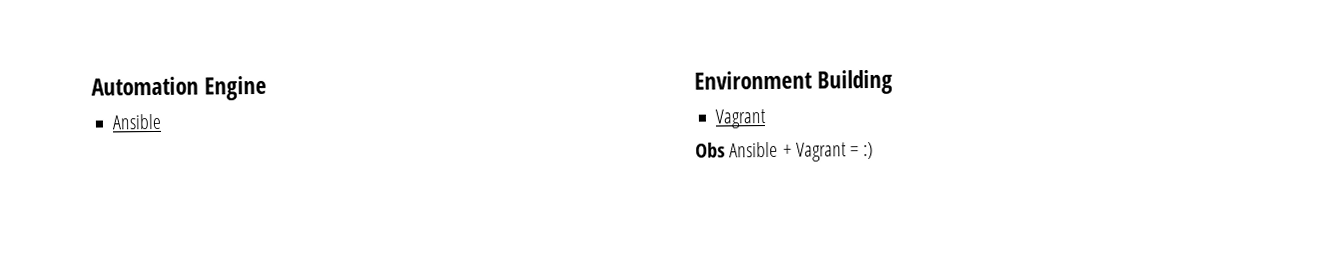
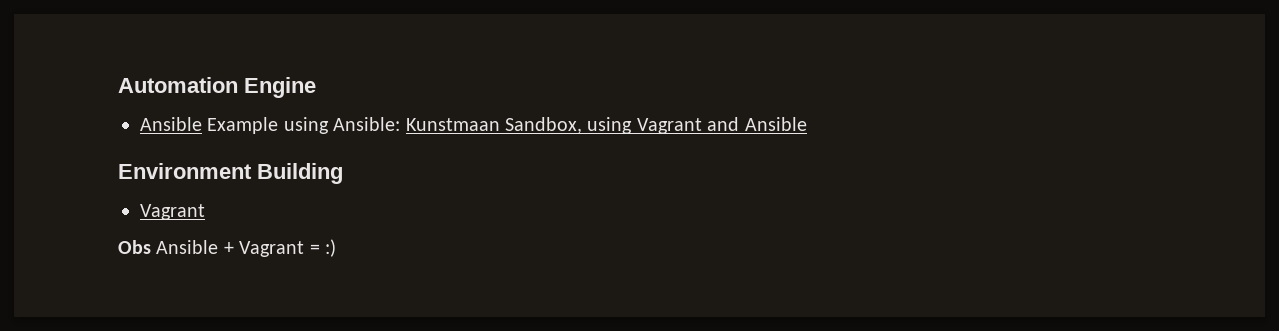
(162, 121) none -> [207,117,807,134] Example using Ansible: Kunstmaan Sandbox, using Vagrant and Ansible

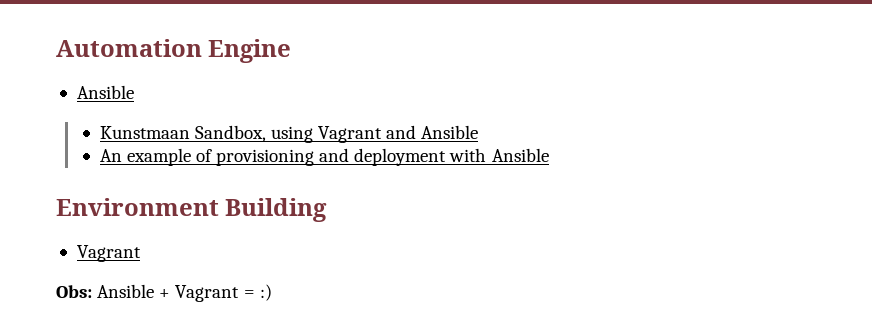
[207,117,401,134] Example using Ansible: -> (134, 92) //
(807, 124) none -> [99,148,549,166] // An example of provisioning and deployment with Ansible
[118,240,151,254] Obs -> [56,285,92,298] Obs:

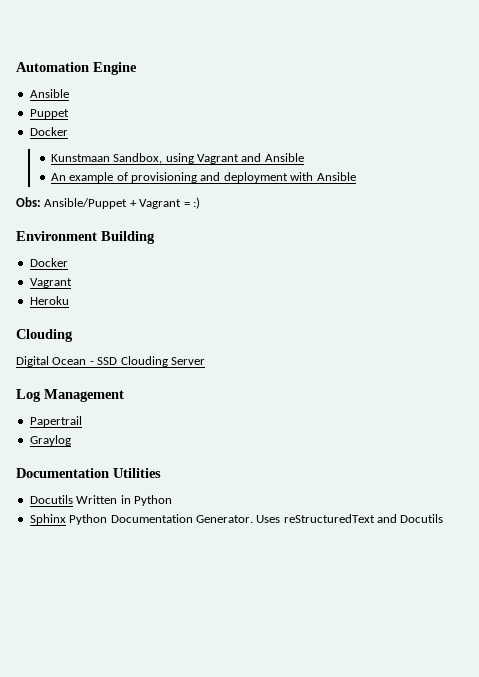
(134, 92) none -> [29,109,69,119] [29,127,68,136] // Puppet // Docker
[56,198,328,222] [76,245,141,262] // Environment Building // Vagrant -> (356, 176) none
[97,284,155,298] Ansible -> [44,198,128,209] Ansible/Puppet
(272, 292) none -> [16,231,155,244] [29,258,68,267] [29,278,72,288] [29,296,69,305] [16,329,73,342] [16,356,205,367] [16,389,124,402] [29,416,82,427] [29,435,71,446] [16,468,161,478] [29,495,172,506] [29,514,444,525] // Environment Building // Docker // Vagrant // Heroku // Clouding // Digital Ocean - SSD Clouding Server // Log Management // Papertrail // Graylog // Documentation Utilities // Docutils Written in Python // Sphinx Python Documentation Generator. Uses reStructuredText and Docutils

